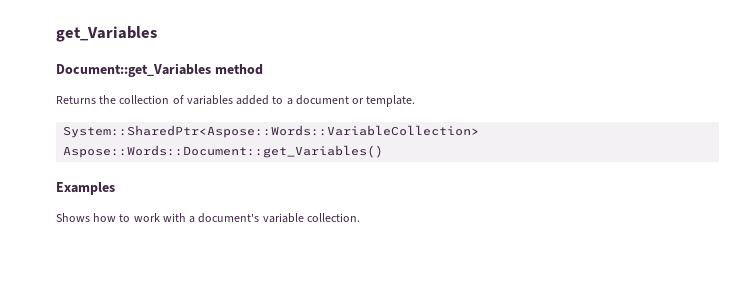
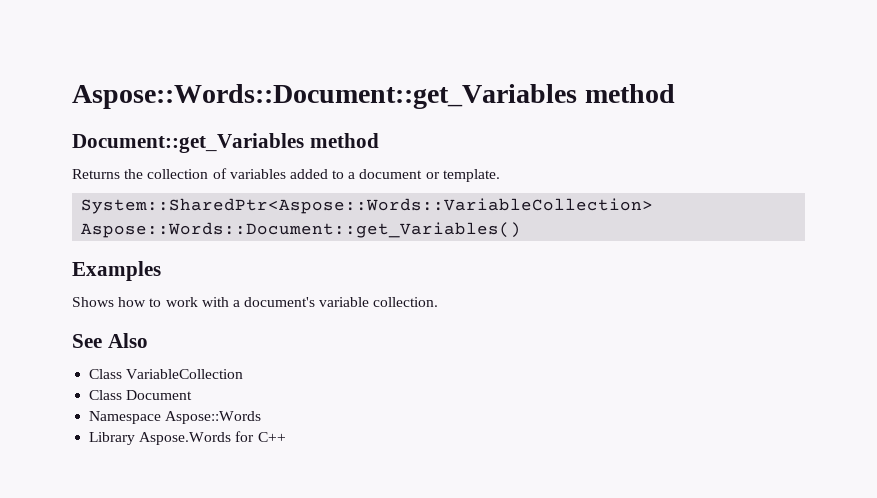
[56,26,157,42] get_Variables -> [72,84,675,109] Aspose::Words::Document::get_Variables method
(360, 217) none -> [72,333,148,348] [89,369,244,379] [89,390,193,400] [89,411,262,424] [89,431,286,445] // See Also // Class VariableCollection // Class Document // Namespace Aspose::Words // Library Aspose.Words for C++

